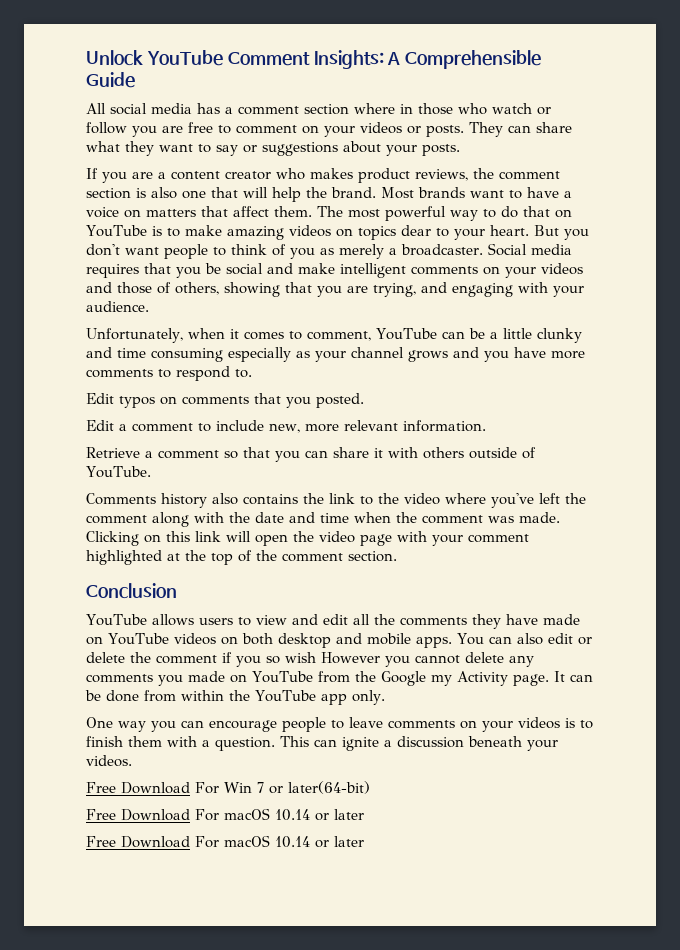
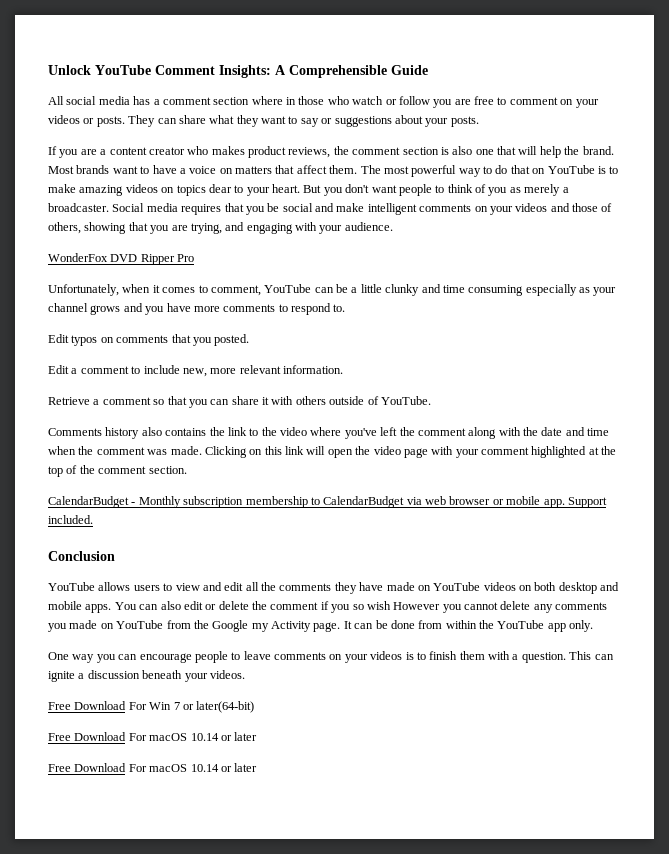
(149, 306) none -> [48,253,195,265] // WonderFox DVD Ripper Pro
(397, 556) none -> [48,496,607,508] [48,515,93,524] // CalendarBudget - Monthly subscription membership to CalendarBudget via web browser or mobile app. Support included.

